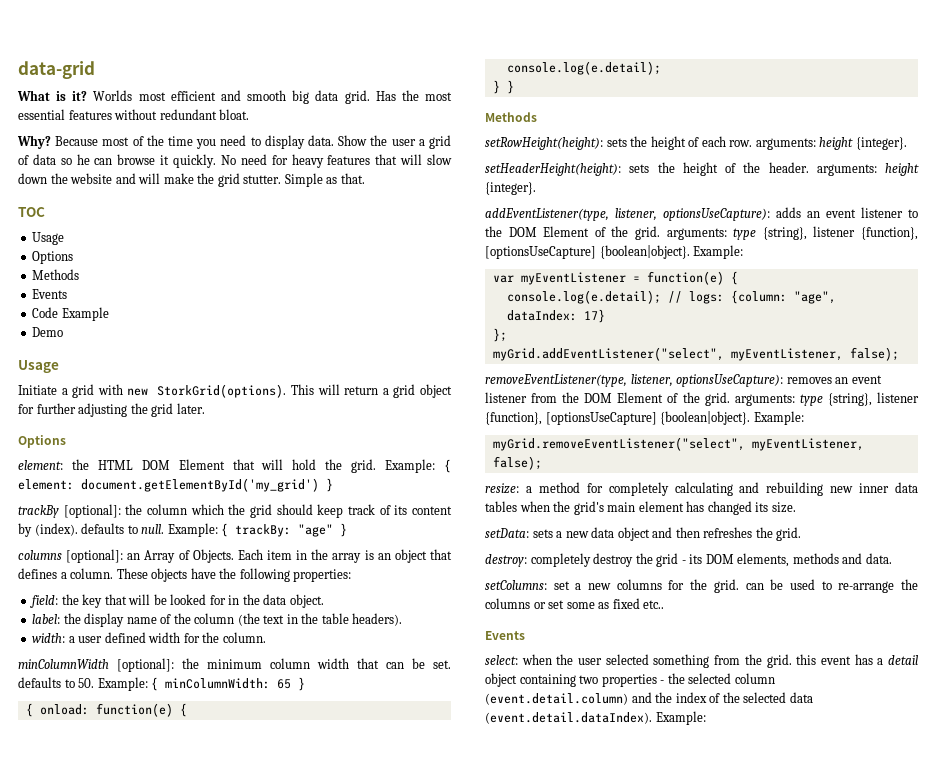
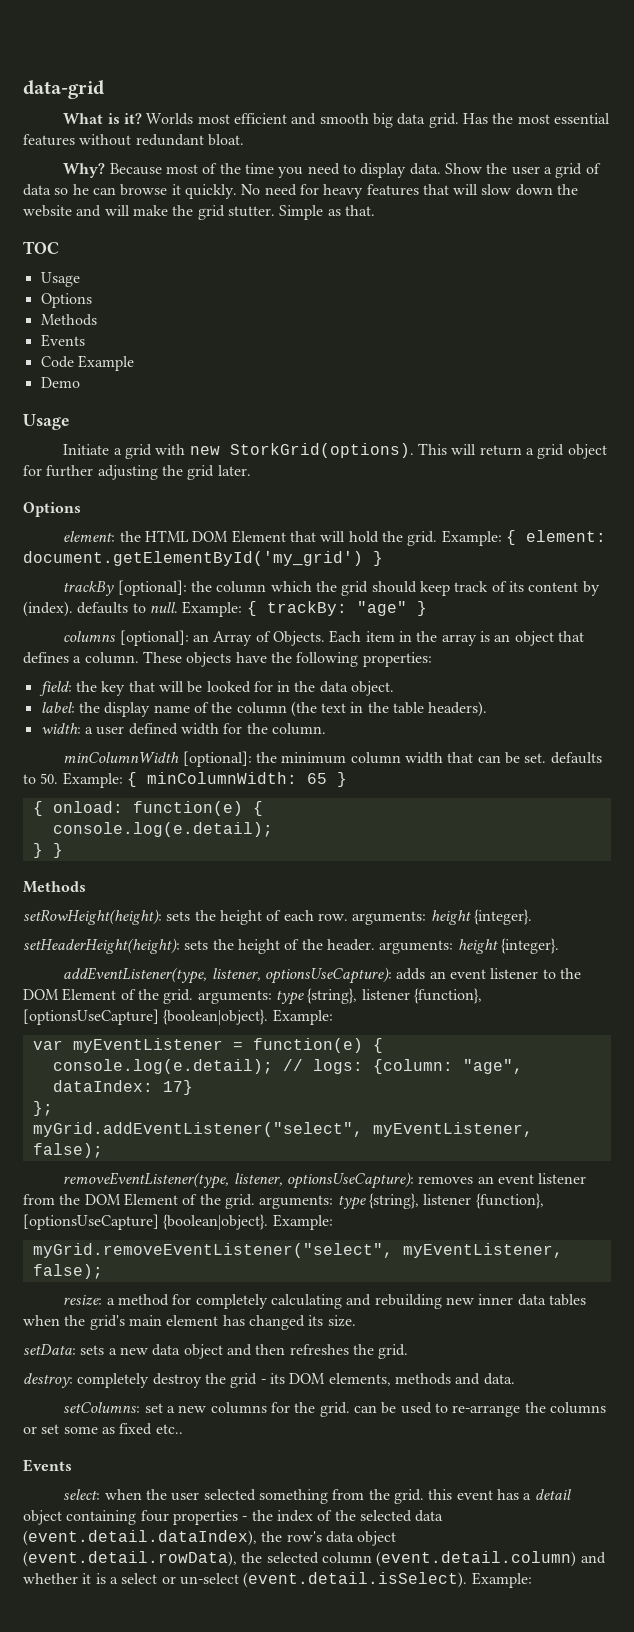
[579,675,599,684] two -> [140,1510,169,1522] four
[688,673,775,684] [485,692,673,705] selected column (event.detail.column) and the -> (273, 1515) none
[485,712,652,724] (event.detail.dataIndex). -> [23,1530,397,1546] [23,1551,606,1567] [23,1572,468,1588] (event.detail.dataIndex), the row's data object (event.detail.rowData), the selected column (event.detail.column) and whether it is a select or un-select (event.detail.isSelect).

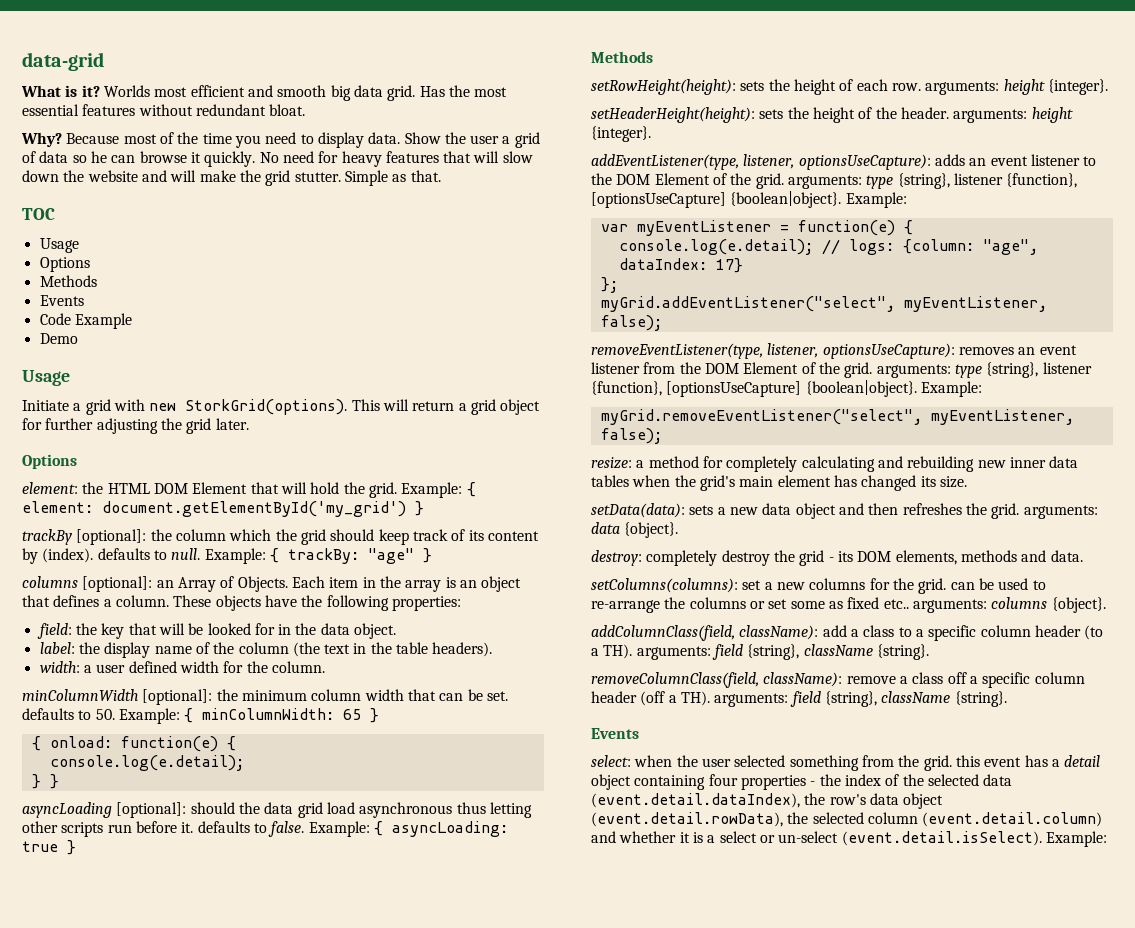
(63, 850) none -> [22,802,532,818] [22,821,508,837] [22,840,76,855] // asyncLoading [optional]: should the data grid load asynchronous thus letting other scripts run before it. defaults to false. Example: { asyncLoading: true }
[23,1344,76,1355] setData: -> [591,503,685,518] setData(data):
(409, 1351) none -> [1023,505,1098,519] [591,522,679,538] arguments: data {object}.
[63,1402,141,1413] setColumns: -> [591,578,738,593] setColumns(columns):
(183, 1429) none -> [912,597,1106,613] [591,625,1104,641] [591,644,929,660] [591,672,1085,688] [591,691,1007,707] arguments: columns {object}. // addColumnClass(field, className): add a class to a specific column header (to a TH). arguments: field {string}, className {string}. // removeColumnClass(field, className): remove a class off a specific column header (off a TH). arguments: field {string}, className {string}.

